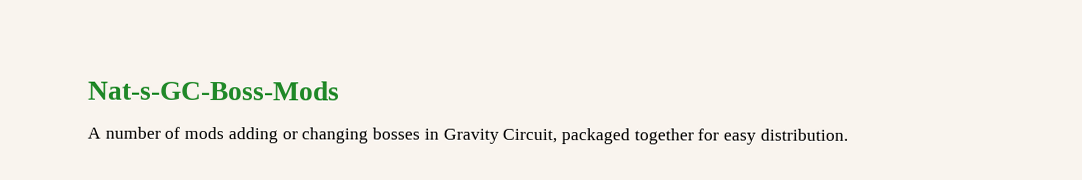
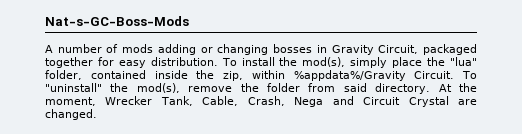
(848, 134) none -> [221,57,478,68] [45,70,478,81] [45,83,478,94] [45,96,477,107] [45,109,97,120] To install the mod(s), simply place the "lua" folder, contained inside the zip, within %appdata%/Gravity Circuit. To "uninstall" the mod(s), remove the folder from said directory. At the moment, Wrecker Tank, Cable, Crash, Nega and Circuit Crystal are changed.

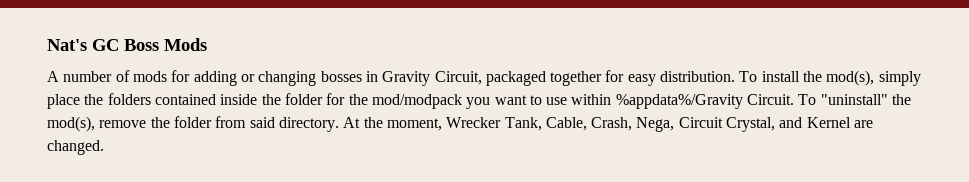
[45,16,189,26] Nat-s-GC-Boss-Mods -> [47,38,207,51] Nat's GC Boss Mods
(154, 48) none -> [171,70,191,82] for
[450,57,478,66] [45,70,82,80] "lua" folder, -> [107,93,151,105] folders
[223,71,244,81] zip, -> [284,93,568,109] folder for the mod/modpack you want to use
[294,96,449,107] Nega and Circuit Crystal -> [636,117,851,132] Nega, Circuit Crystal, and Kernel

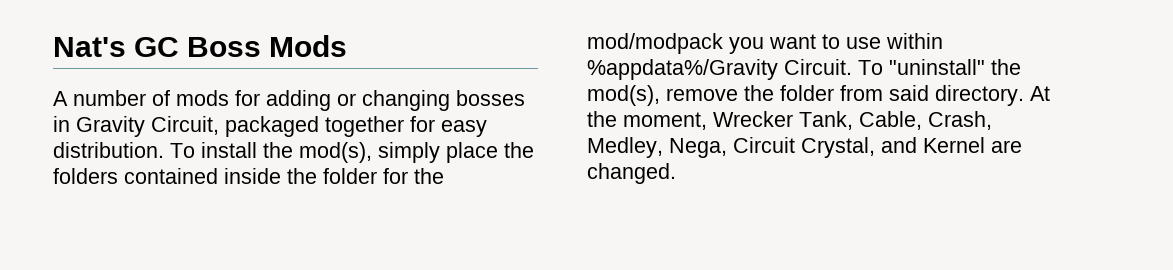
(633, 124) none -> [587,137,663,158] Medley,

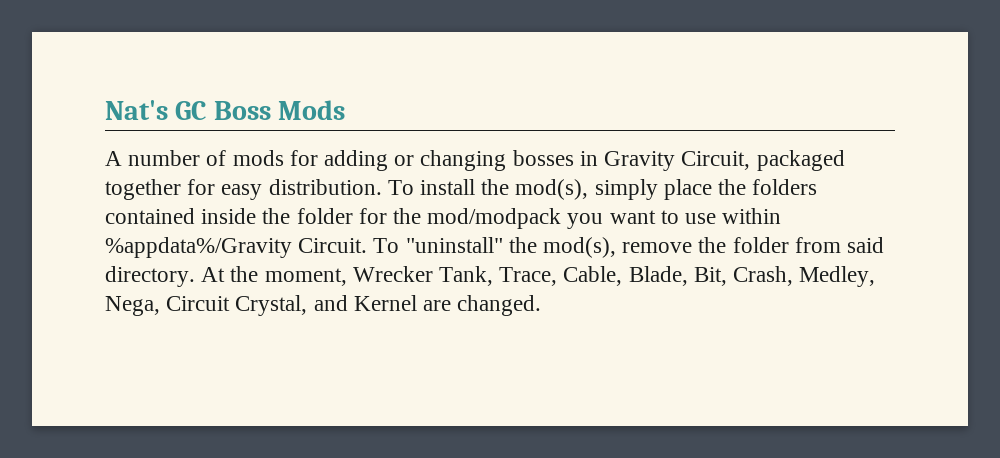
[859,111,922,130] Cable, -> [499,266,727,286] Trace, Cable, Blade, Bit,

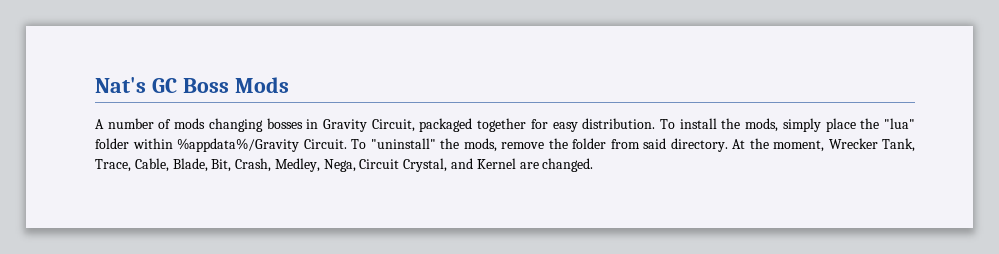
[289,150,415,171] for adding or -> (206, 123) none
[515,179,589,200] mod(s), -> [745,118,779,132] mods,
[752,179,818,195] [105,208,717,229] folders contained inside the folder for the mod/modpack you want to use -> [883,118,915,129] [95,138,129,149] "lua" folder
[543,237,617,258] mod(s), -> [463,138,497,152] mods,

